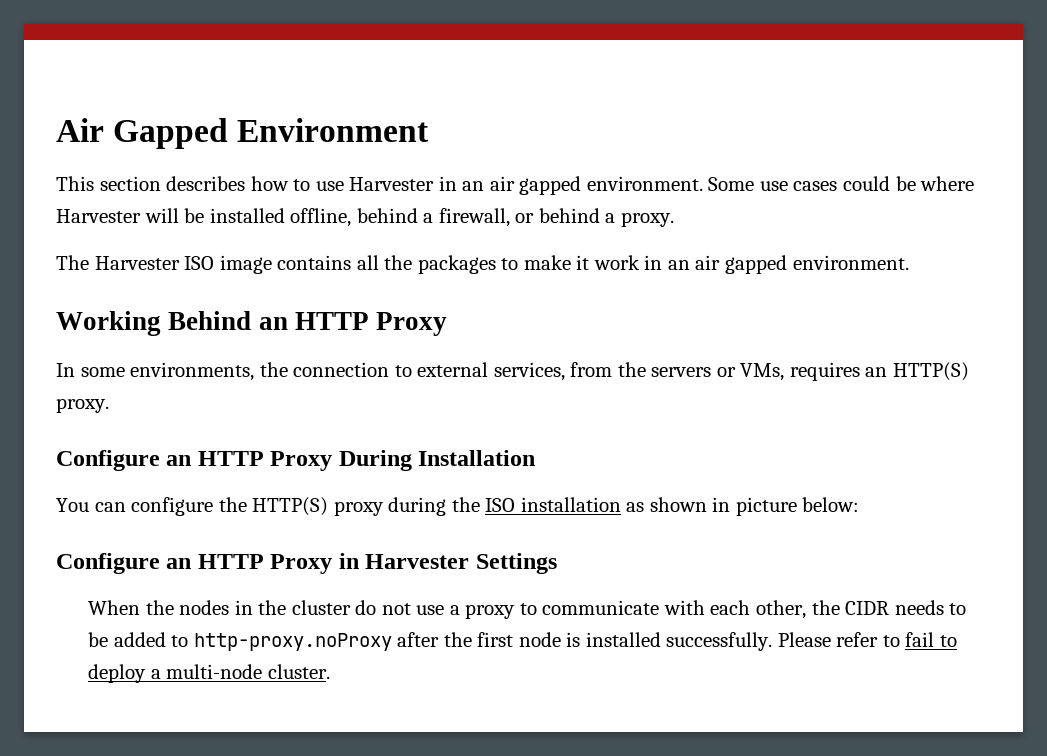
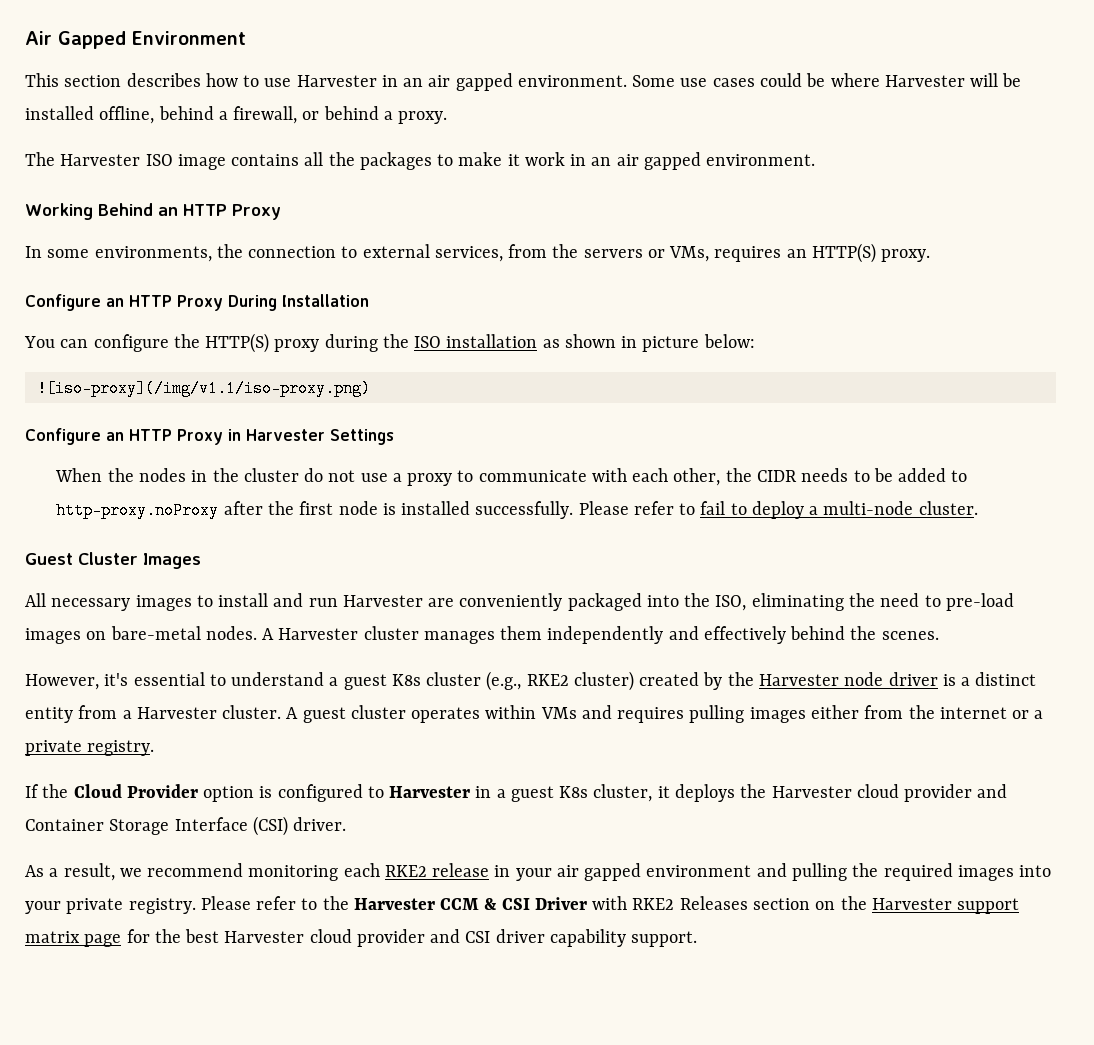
(860, 504) none -> [36,380,371,397] // ![iso-proxy](/img/v1.1/iso-proxy.png)
(330, 671) none -> [25,552,201,569] [25,593,1014,611] [25,626,939,644] [25,671,1037,691] [25,705,1044,723] [25,740,155,756] [25,784,1008,802] [25,816,347,836] [25,863,1052,881] [25,896,1020,914] [25,929,698,947] // Guest Cluster Images // All necessary images to install and run Harvester are conveniently packaged into the ISO, eliminating the need to pre-load images on bare-metal nodes. A Harvester cluster manages them independently and effectively behind the scenes. // However, it's essential to understand a guest K8s cluster (e.g., RKE2 cluster) created by the Harvester node driver is a distinct entity from a Harvester cluster. A guest cluster operates within VMs and requires pulling images either from the internet or a private registry. // If the Cloud Provider option is configured to Harvester in a guest K8s cluster, it deploys the Harvester cloud provider and Container Storage Interface (CSI) driver. // As a result, we recommend monitoring each RKE2 release in your air gapped environment and pulling the required images into your private registry. Please refer to the Harvester CCM & CSI Driver with RKE2 Releases section on the Harvester support matrix page for the best Harvester cloud provider and CSI driver capability support.

